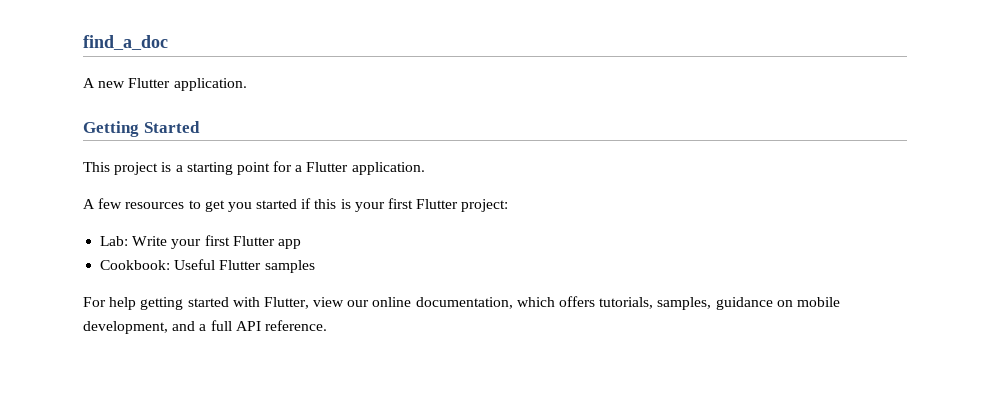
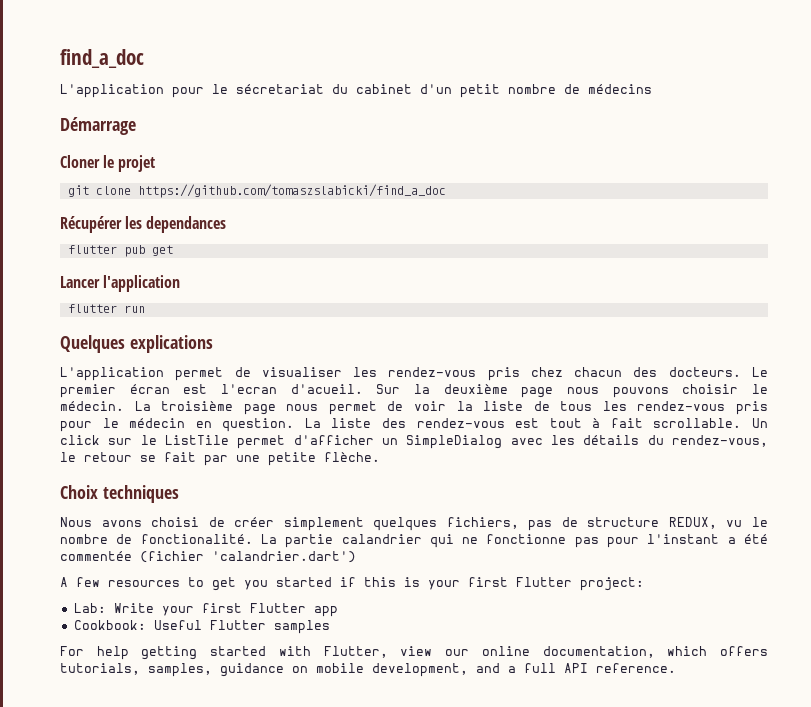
[83,78,247,91] [83,121,200,137] [83,161,425,175] A new Flutter application. // Getting Started // This project is a starting point for a Flutter application. -> [60,84,652,98] [60,117,136,135] [60,155,156,172] [67,184,446,198] [60,216,227,233] [67,245,173,257] [60,275,181,292] [67,304,145,313] [60,335,213,353] [60,367,768,381] [60,384,768,398] [60,401,768,415] [60,418,768,432] [60,435,769,449] [60,452,380,466] [60,485,179,503] [60,517,769,531] [60,534,768,548] [60,551,356,563] L'application pour le sécretariat du cabinet d'un petit nombre de médecins // Démarrage // Cloner le projet // git clone https://github.com/tomaszslabicki/find_a_doc // Récupérer les dependances // flutter pub get // Lancer l'application // flutter run // Quelques explications // L'application permet de visualiser les rendez-vous pris chez chacun des docteurs. Le premier écran est l'ecran d'acueil. Sur la deuxième page nous pouvons choisir le médecin. La troisième page nous permet de voir la liste de tous les rendez-vous pris pour le médecin en question. La liste des rendez-vous est tout à fait scrollable. Un click sur le ListTile permet d'afficher un SimpleDialog avec les détails du rendez-vous, le retour se fait par une petite flèche. // Choix techniques // Nous avons choisi de créer simplement quelques fichiers, pas de structure REDUX, vu le nombre de fonctionalité. La partie calandrier qui ne fonctionne pas pour l'instant a été commentée (fichier 'calandrier.dart')

